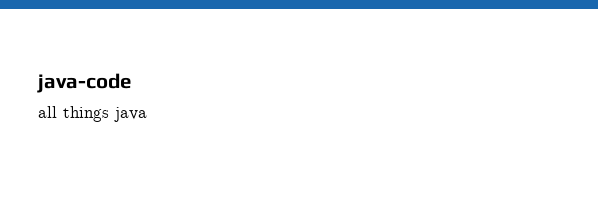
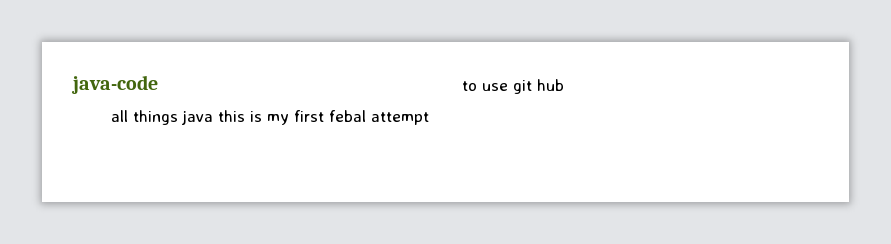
(147, 114) none -> [217,110,429,125] [462,79,564,94] this is my first febal attempt to use git hub

